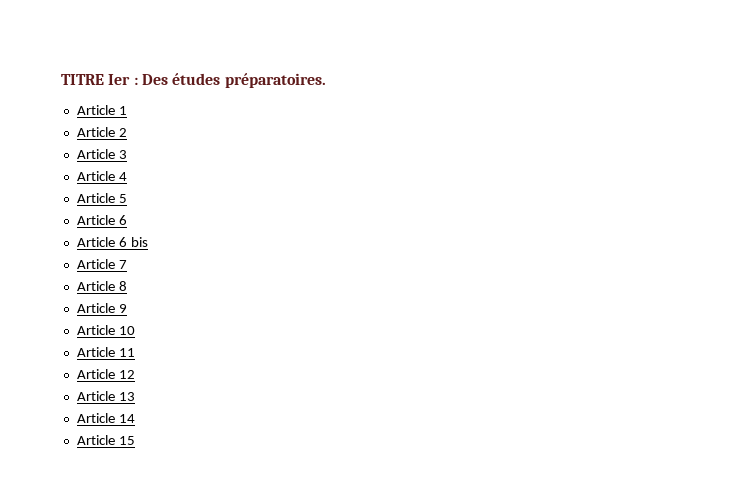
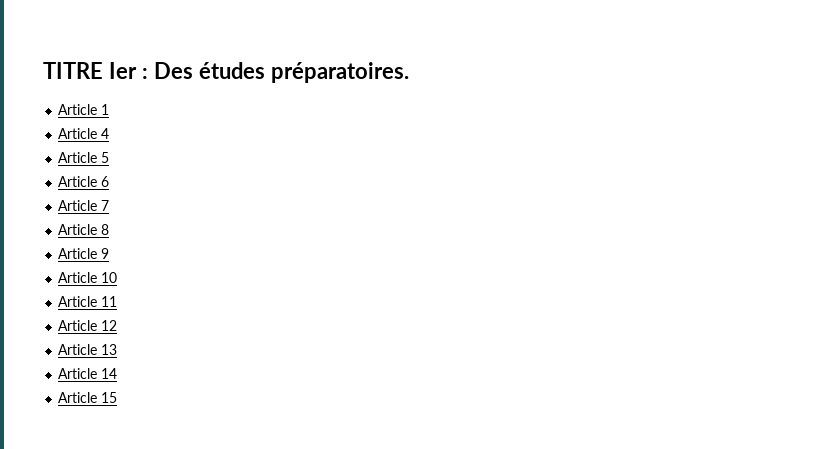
[76,127,127,137] [76,149,127,159] // Article 2 // Article 3 -> (110, 109) none
[76,237,148,247] // Article 6 bis -> (110, 181) none

